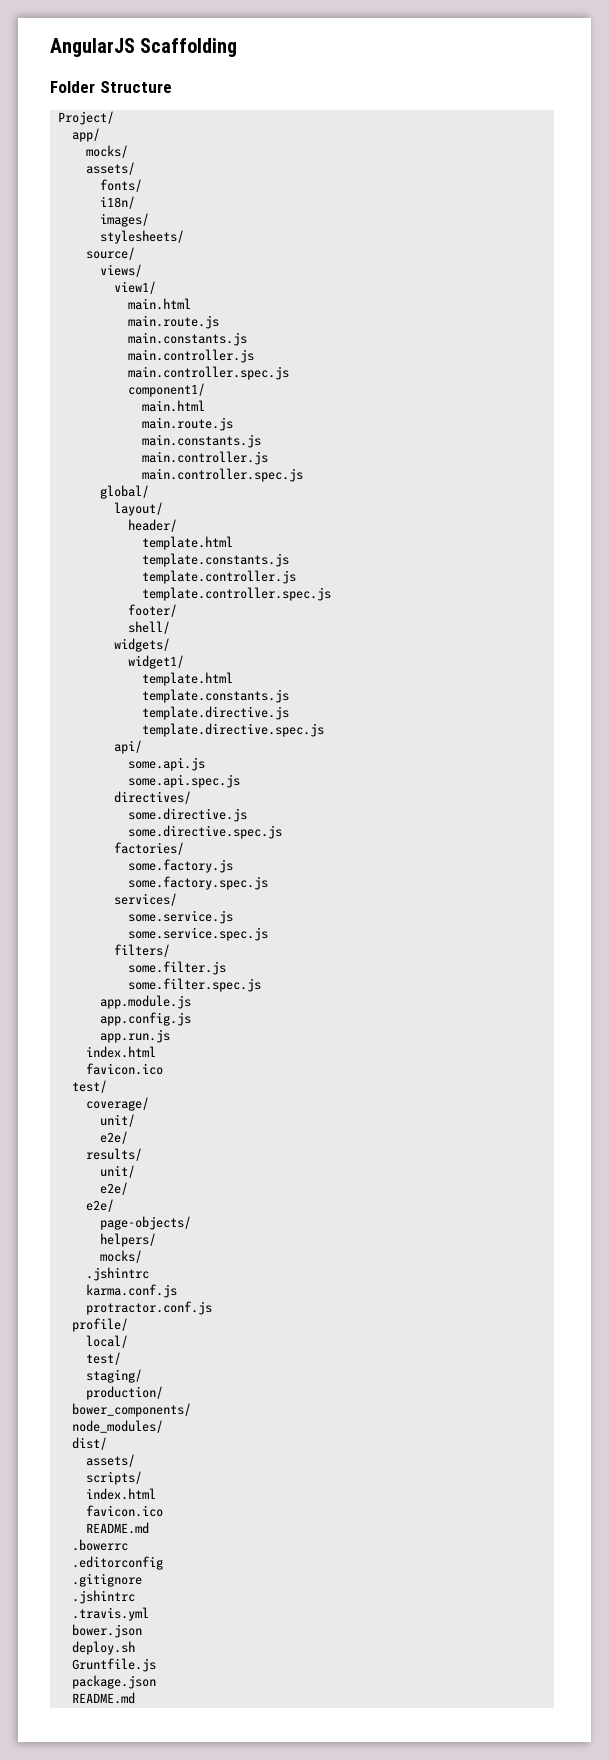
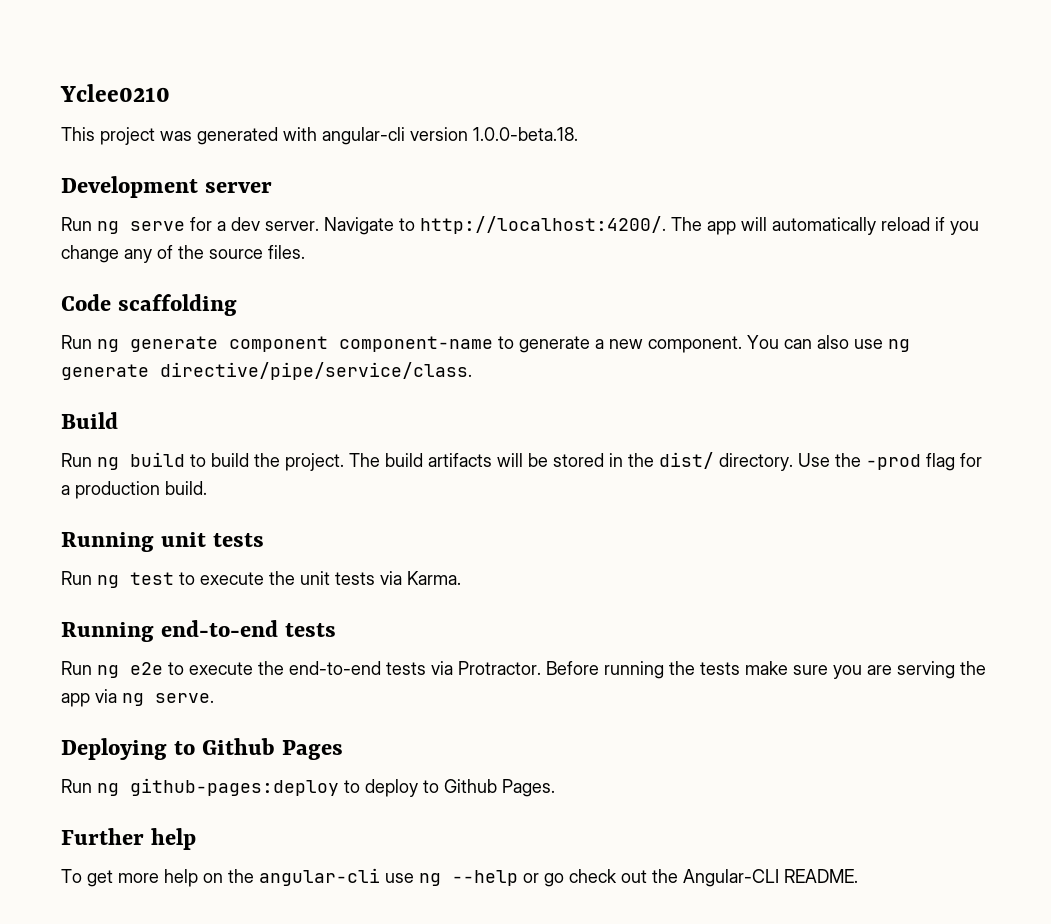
[50,38,238,57] [50,81,172,93] [57,111,114,125] [71,128,100,142] [85,145,128,158] [85,162,135,175] [99,179,142,192] [99,196,135,209] [99,213,149,227] [99,230,184,244] [85,247,135,260] [99,264,142,277] [113,281,156,294] [127,298,191,310] [127,315,219,329] [127,332,247,346] [127,349,254,363] [127,366,289,380] [127,383,205,397] [141,400,205,412] [141,417,233,431] [141,434,261,448] [141,451,268,465] [141,468,303,482] [99,485,149,499] [113,502,163,516] [127,519,177,532] [141,536,233,550] [141,553,289,567] [141,570,296,584] [141,587,331,601] [127,604,177,617] [127,621,170,634] [113,638,170,652] [127,655,184,669] [141,672,233,686] [141,689,289,703] [141,706,289,720] [141,723,324,737] [113,740,142,754] [127,757,205,771] [127,774,240,788] [113,791,191,804] [127,808,247,822] [127,825,282,839] [113,842,184,855] [127,859,233,873] [127,876,268,890] [113,893,177,906] [127,910,233,924] [127,927,268,941] [113,944,170,957] [127,961,226,975] [127,978,261,992] [99,995,191,1009] [99,1012,191,1026] [99,1029,170,1043] [85,1046,156,1058] [85,1063,163,1075] [71,1080,107,1093] [85,1097,149,1111] [99,1114,135,1127] [99,1131,128,1144] [85,1148,142,1161] [99,1165,135,1178] [99,1182,128,1195] [85,1199,114,1212] [99,1216,191,1230] [99,1233,156,1247] [99,1250,142,1263] [85,1267,149,1281] [85,1284,177,1298] [85,1301,212,1315] [71,1318,128,1332] [85,1335,128,1348] [85,1352,121,1365] [85,1369,142,1383] [85,1386,163,1400] [71,1403,191,1417] [71,1420,163,1433] [71,1437,107,1450] [85,1454,135,1467] [85,1471,142,1485] [85,1488,156,1500] [85,1505,163,1517] [85,1522,149,1534] [71,1539,128,1551] [71,1556,163,1570] [71,1573,142,1587] [71,1590,135,1604] [71,1607,149,1621] [71,1624,142,1638] [71,1641,135,1655] [71,1658,156,1672] [71,1675,156,1689] [71,1692,135,1704] AngularJS Scaffolding // Folder Structure // Project/ // app/ // mocks/ // assets/ // fonts/ // i18n/ // images/ // stylesheets/ // source/ // views/ // view1/ // main.html // main.route.js // main.constants.js // main.controller.js // main.controller.spec.js // component1/ // main.html // main.route.js // main.constants.js // main.controller.js // main.controller.spec.js // global/ // layout/ // header/ // template.html // template.constants.js // template.controller.js // template.controller.spec.js // footer/ // shell/ // widgets/ // widget1/ // template.html // template.constants.js // template.directive.js // template.directive.spec.js // api/ // some.api.js // some.api.spec.js // directives/ // some.directive.js // some.directive.spec.js // factories/ // some.factory.js // some.factory.spec.js // services/ // some.service.js // some.service.spec.js // filters/ // some.filter.js // some.filter.spec.js // app.module.js // app.config.js // app.run.js // index.html // favicon.ico // test/ // coverage/ // unit/ // e2e/ // results/ // unit/ // e2e/ // e2e/ // page-objects/ // helpers/ // mocks/ // .jshintrc // karma.conf.js // protractor.conf.js // profile/ // local/ // test/ // staging/ // production/ // bower_components/ // node_modules/ // dist/ // assets/ // scripts/ // index.html // favicon.ico // README.md // .bowerrc // .editorconfig // .gitignore // .jshintrc // .travis.yml // bower.json // deploy.sh // Gruntfile.js // package.json // README.md -> [60,84,170,102] [61,127,578,145] [61,176,272,198] [61,216,979,235] [61,245,305,263] [61,294,237,316] [61,335,910,353] [61,362,472,380] [61,412,118,429] [61,452,982,471] [61,481,207,499] [61,532,264,552] [61,571,461,588] [61,620,336,642] [61,661,986,679] [61,689,214,707] [61,738,343,760] [61,778,555,797] [61,828,196,850] [61,868,858,887] Yclee0210 // This project was generated with angular-cli version 1.0.0-beta.18. // Development server // Run ng serve for a dev server. Navigate to http://localhost:4200/. The app will automatically reload if you change any of the source files. // Code scaffolding // Run ng generate component component-name to generate a new component. You can also use ng generate directive/pipe/service/class. // Build // Run ng build to build the project. The build artifacts will be stored in the dist/ directory. Use the -prod flag for a production build. // Running unit tests // Run ng test to execute the unit tests via Karma. // Running end-to-end tests // Run ng e2e to execute the end-to-end tests via Protractor. Before running the tests make sure you are serving the app via ng serve. // Deploying to Github Pages // Run ng github-pages:deploy to deploy to Github Pages. // Further help // To get more help on the angular-cli use ng --help or go check out the Angular-CLI README.

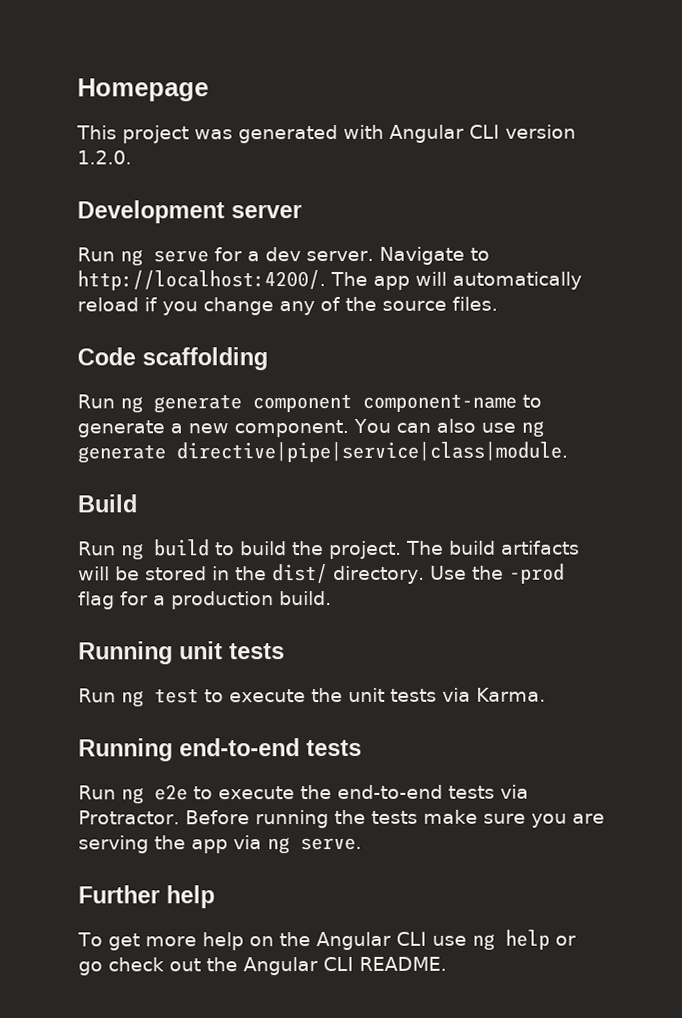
[60,84,170,102] Yclee0210 -> [77,78,209,102] Homepage
[322,127,578,145] angular-cli version 1.0.0-beta.18. -> [389,124,576,143] [77,150,132,165] Angular CLI version 1.2.0.
[160,362,472,380] directive/pipe/service/class. -> [176,441,568,463] directive|pipe|service|class|module.
[61,738,343,760] [61,778,555,797] // Deploying to Github Pages // Run ng github-pages:deploy to deploy to Github Pages. -> (362, 844) none
[259,868,518,886] angular-cli use ng --help -> [315,929,550,951] Angular CLI use ng help
[683,869,779,887] Angular-CLI -> [243,956,354,976] Angular CLI

